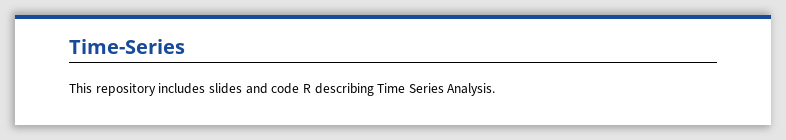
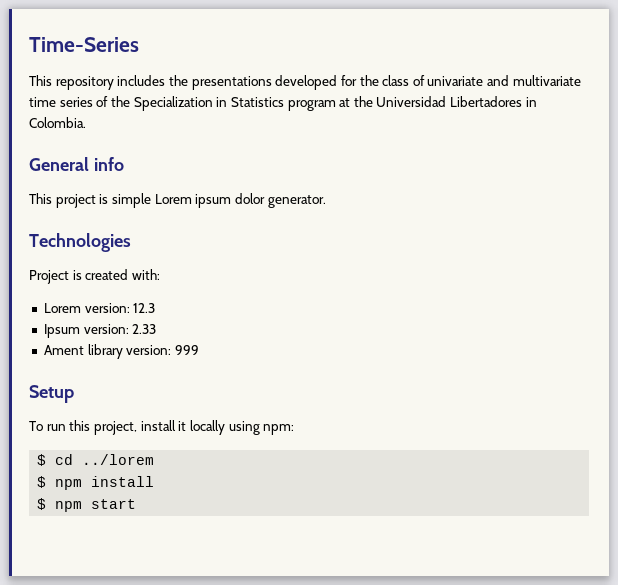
[208,83,496,96] slides and code R describing Time Series Analysis. -> [168,75,581,90] [29,96,537,111] [29,117,86,128] [29,157,124,171] [29,193,326,208] [29,233,131,252] [29,269,160,284] [43,303,156,313] [43,324,157,338] [43,344,199,359] [29,385,74,403] [29,420,295,435] [37,454,155,466] [37,476,155,490] [37,498,137,512] the presentations developed for the class of univariate and multivariate time series of the Specialization in Statistics program at the Universidad Libertadores in Colombia. // General info // This project is simple Lorem ipsum dolor generator. // Technologies // Project is created with: // Lorem version: 12.3 // Ipsum version: 2.33 // Ament library version: 999 // Setup // To run this project, install it locally using npm: // $ cd ../lorem // $ npm install // $ npm start

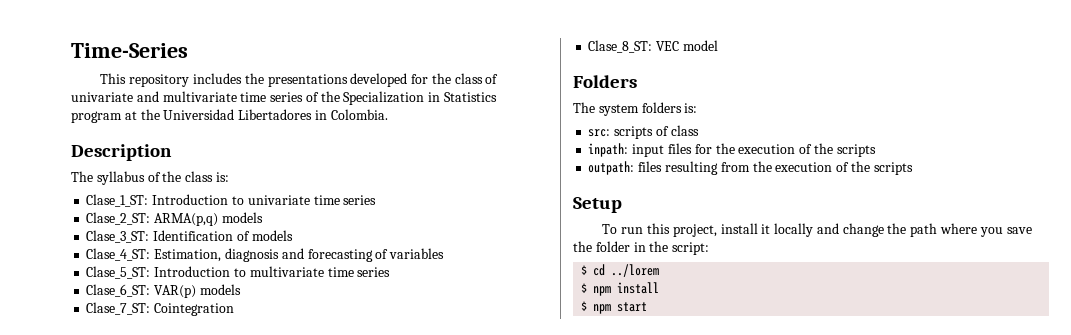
[29,157,124,171] [29,193,326,208] [29,233,131,252] [29,269,160,284] [43,303,156,313] [43,324,157,338] [43,344,199,359] General info // This project is simple Lorem ipsum dolor generator. // Technologies // Project is created with: // Lorem version: 12.3 // Ipsum version: 2.33 // Ament library version: 999 -> [71,144,172,161] [71,171,229,185] [86,194,377,207] [86,212,263,226] [86,230,293,243] [86,248,445,262] [86,266,391,279] [86,284,241,298] [86,302,235,316] [588,40,718,53] [573,75,637,88] [573,102,698,116] [588,125,699,139] [588,143,876,157] [588,161,913,175] Description // The syllabus of the class is: // Clase_1_ST: Introduction to univariate time series // Clase_2_ST: ARMA(p,q) models // Clase_3_ST: Identification of models // Clase_4_ST: Estimation, diagnosis and forecasting of variables // Clase_5_ST: Introduction to multivariate time series // Clase_6_ST: VAR(p) models // Clase_7_ST: Cointegration // Clase_8_ST: VEC model // Folders // The system folders is: // src: scripts of class // inpath: input files for the execution of the scripts // outpath: files resulting from the execution of the scripts
[228,421,295,435] using npm: -> [816,223,1032,237] [573,241,710,255] and change the path where you save the folder in the script:

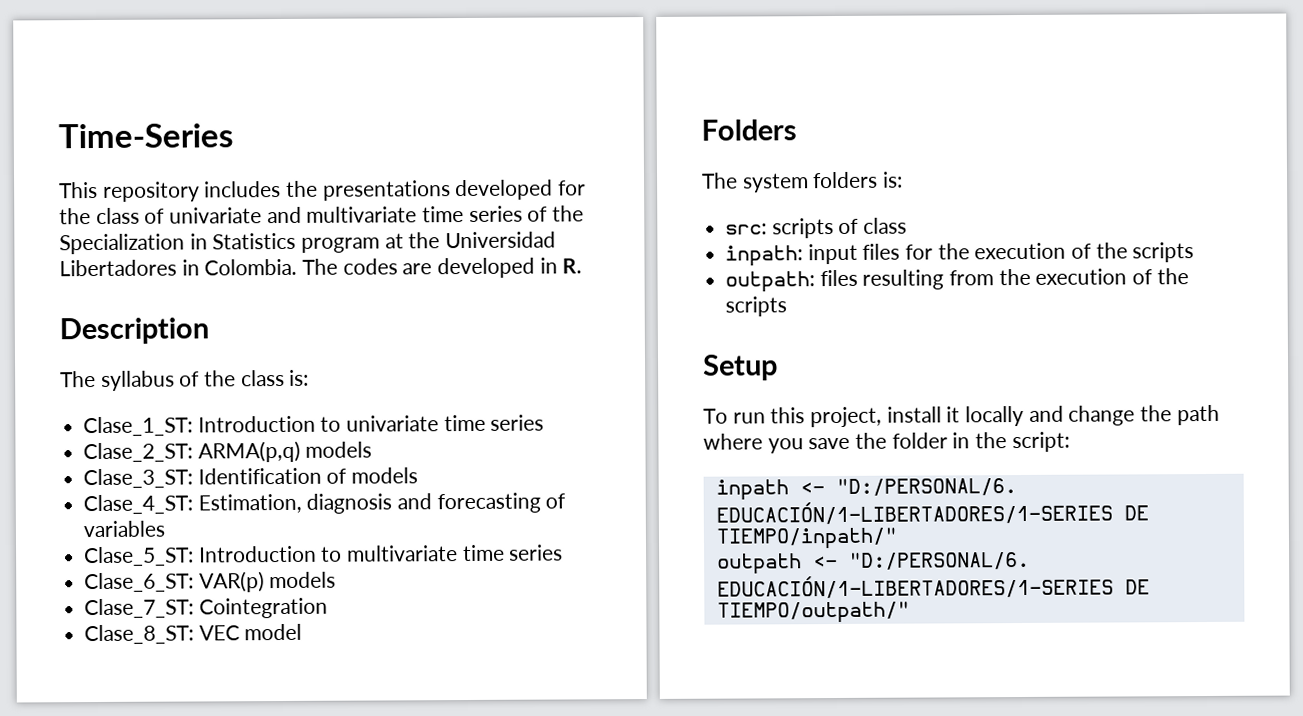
(388, 114) none -> [302,257,583,279] The codes are developed in R.
[581,264,660,277] [581,282,660,296] [581,301,648,314] $ cd ../lorem // $ npm install // $ npm start -> [715,478,1017,501] [715,500,1149,525] [715,527,898,550] [716,551,1030,575] [716,574,1150,599] [716,601,910,624] inpath <- "D:/PERSONAL/6. EDUCACIÓN/1-LIBERTADORES/1-SERIES DE TIEMPO/inpath/" // outpath <- "D:/PERSONAL/6. EDUCACIÓN/1-LIBERTADORES/1-SERIES DE TIEMPO/outpath/"

